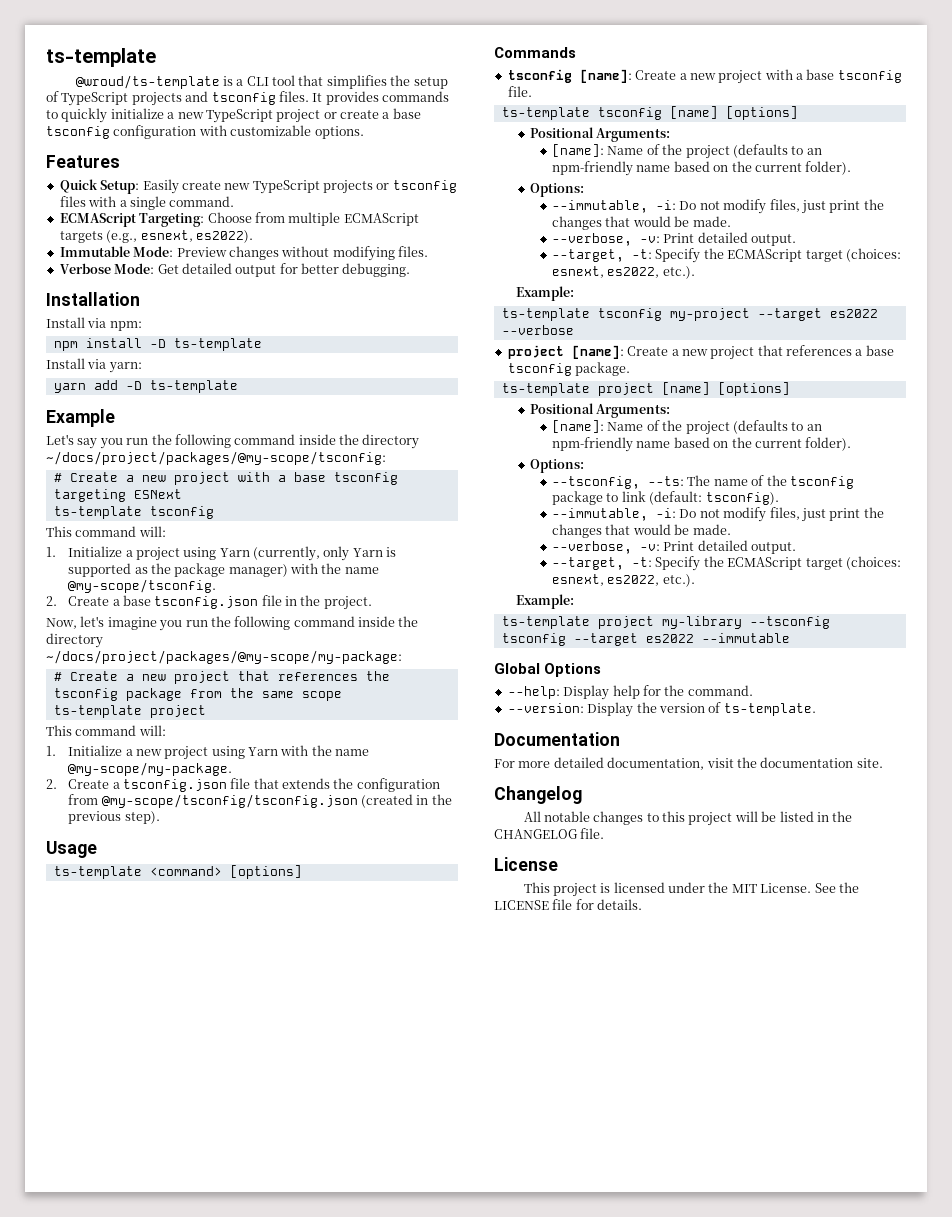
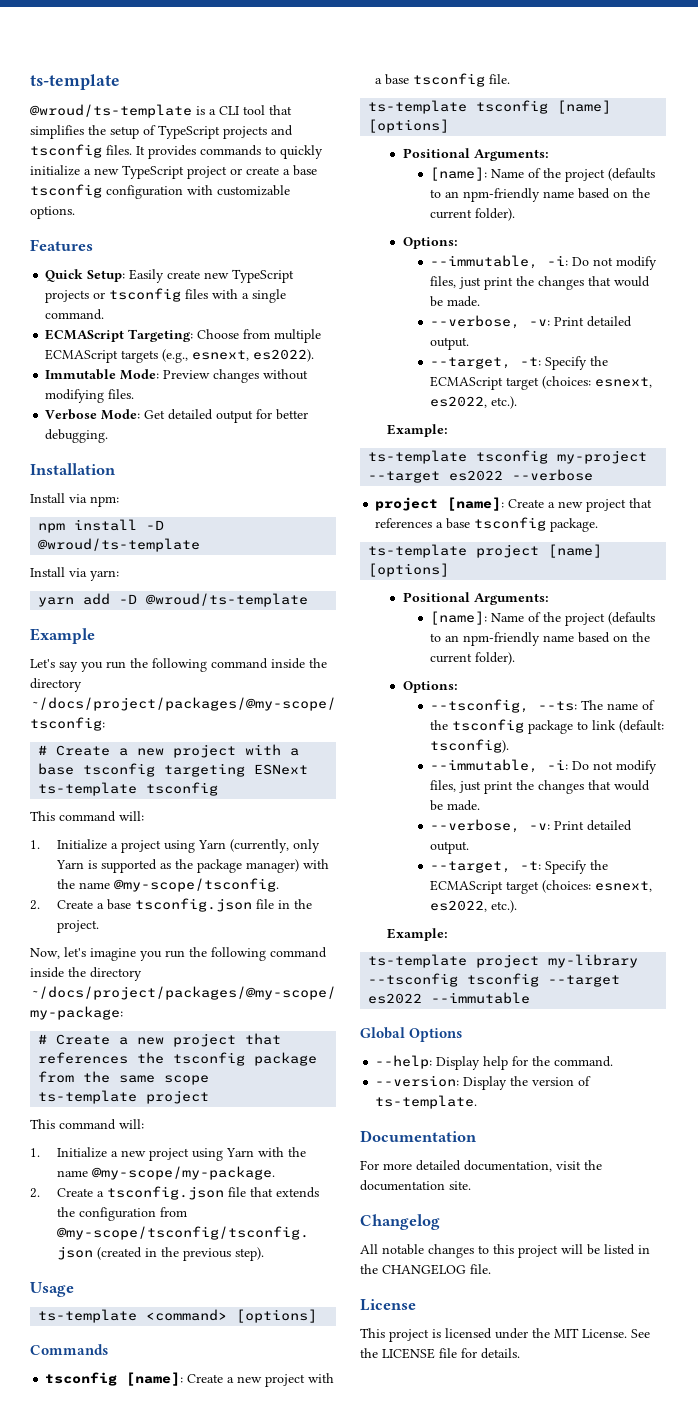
[173,338,262,351] ts-template -> [38,538,201,552] @wroud/ts-template
[149,380,238,393] ts-template -> [146,593,309,607] @wroud/ts-template

